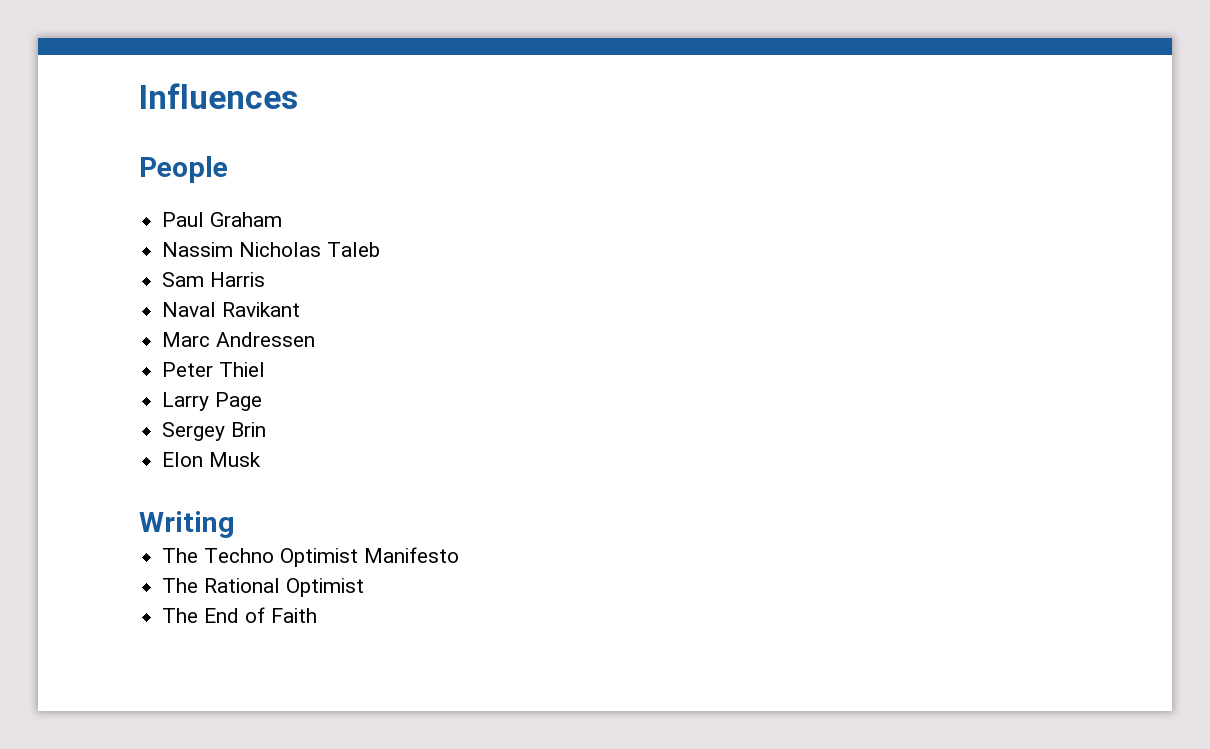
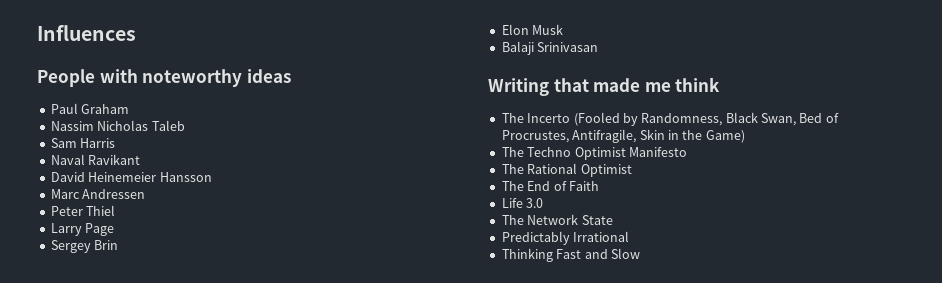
(228, 169) none -> [99,69,291,87] with noteworthy ideas
(301, 309) none -> [50,172,212,182] // David Heinemeier Hansson
(262, 459) none -> [501,41,599,55] // Balaji Srinivasan
(235, 524) none -> [553,77,721,92] [501,112,839,126] [501,129,745,143] that made me think // The Incerto (Fooled by Randomness, Black Swan, Bed of Procrustes, Antifragile, Skin in the Game)
(318, 615) none -> [501,198,544,208] [501,214,613,225] [501,231,630,245] [501,248,640,262] // Life 3.0 // The Network State // Predictably Irrational // Thinking Fast and Slow

